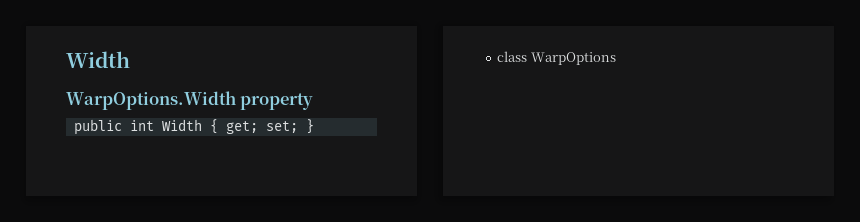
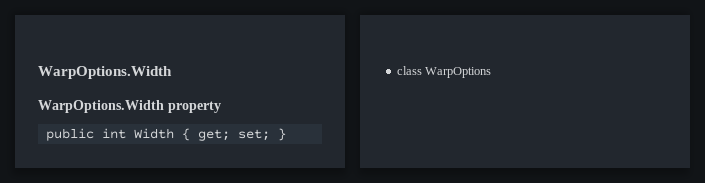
[66,51,130,68] Width -> [38,66,172,79] WarpOptions.Width

